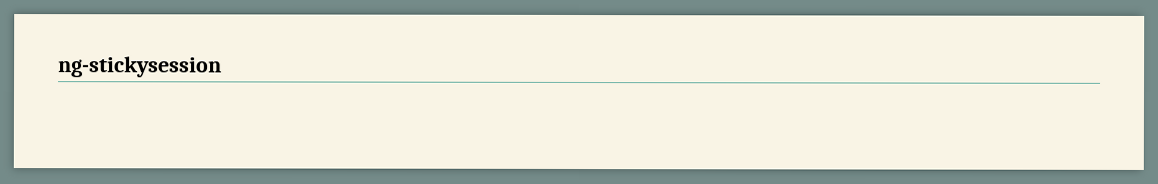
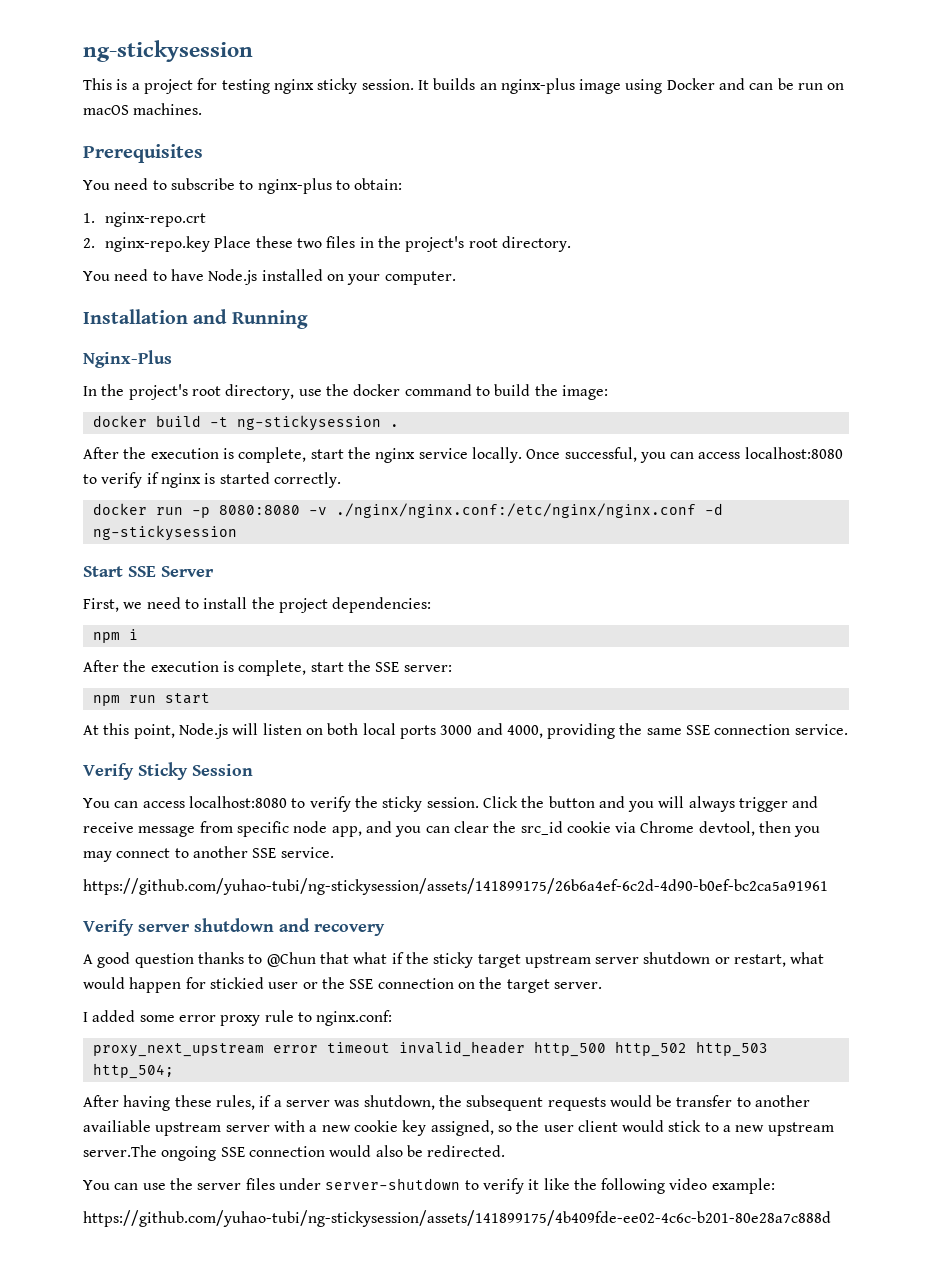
[58,56,222,78] ng-stickysession -> [83,40,253,62] [83,78,845,94] [83,103,203,115] [83,144,203,163] [83,178,403,194] [83,212,207,227] [83,236,571,252] [83,269,456,285] [83,309,308,329] [83,350,172,368] [83,384,608,400] [92,415,399,431] [83,447,843,463] [83,472,341,488] [92,503,723,518] [92,525,237,541] [83,566,214,577] [83,597,432,613] [92,629,138,643] [83,660,452,676] [92,693,210,706] [83,723,848,739] [83,762,253,780] [83,796,819,812] [83,821,821,837] [83,846,334,862] [83,878,828,895] [83,918,385,936] [83,952,825,968] [83,977,602,993] [83,1010,393,1026] [92,1041,768,1057] [92,1063,174,1079] [83,1095,811,1111] [83,1120,834,1136] [83,1145,506,1161] [83,1178,775,1194] [83,1210,831,1227] ng-stickysession // This is a project for testing nginx sticky session. It builds an nginx-plus image using Docker and can be run on macOS machines. // Prerequisites // You need to subscribe to nginx-plus to obtain: // 1. nginx-repo.crt // 2. nginx-repo.key Place these two files in the project's root directory. // You need to have Node.js installed on your computer. // Installation and Running // Nginx-Plus // In the project's root directory, use the docker command to build the image: // docker build -t ng-stickysession . // After the execution is complete, start the nginx service locally. Once successful, you can access localhost:8080 to verify if nginx is started correctly. // docker run -p 8080:8080 -v ./nginx/nginx.conf:/etc/nginx/nginx.conf -d ng-stickysession // Start SSE Server // First, we need to install the project dependencies: // npm i // After the execution is complete, start the SSE server: // npm run start // At this point, Node.js will listen on both local ports 3000 and 4000, providing the same SSE connection service. // Verify Sticky Session // You can access localhost:8080 to verify the sticky session. Click the button and you will always trigger and receive message from specific node app, and you can clear the src_id cookie via Chrome devtool, then you may connect to another SSE service. // https://github.com/yuhao-tubi/ng-stickysession/assets/141899175/26b6a4ef-6c2d-4d90-b0ef-bc2ca5a91961 // Verify server shutdown and recovery // A good question thanks to @Chun that what if the sticky target upstream server shutdown or restart, what would happen for stickied user or the SSE connection on the target server. // I added some error proxy rule to nginx.conf: // proxy_next_upstream error timeout invalid_header http_500 http_502 http_503 http_504; // After having these rules, if a server was shutdown, the subsequent requests would be transfer to another availiable upstream server with a new cookie key assigned, so the user client would stick to a new upstream server.The ongoing SSE connection would also be redirected. // You can use the server files under server-shutdown to verify it like the following video example: // https://github.com/yuhao-tubi/ng-stickysession/assets/141899175/4b409fde-ee02-4c6c-b201-80e28a7c888d

